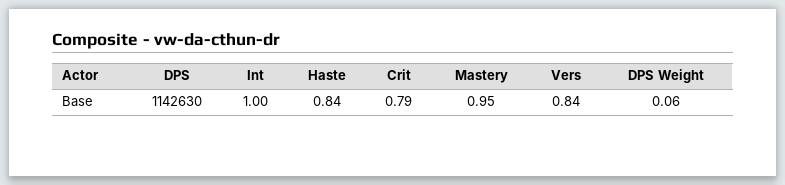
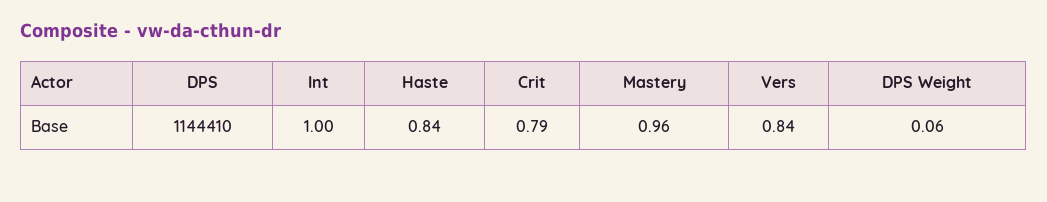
[151,96,202,106] 1142630 -> [173,120,232,132] 1144410
[467,95,495,106] 0.95 -> [638,120,670,132] 0.96

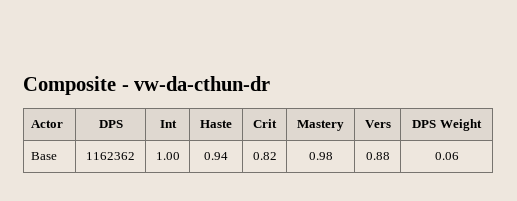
[173,120,232,132] 1144410 -> [86,152,135,160] 1162362
[408,120,441,132] [516,120,548,132] [638,120,670,132] [762,120,795,132] 0.84 | 0.79 | 0.96 | 0.84 -> [204,152,228,160] [252,152,277,160] [308,152,333,160] [365,152,390,160] 0.94 | 0.82 | 0.98 | 0.88

